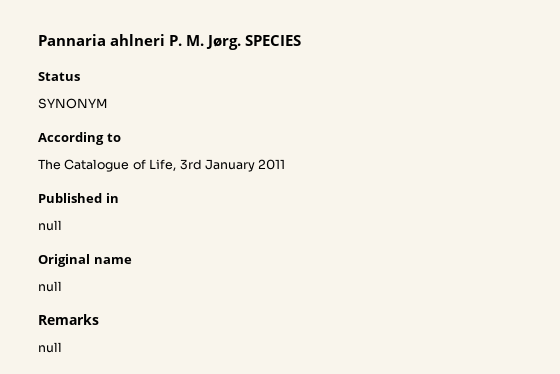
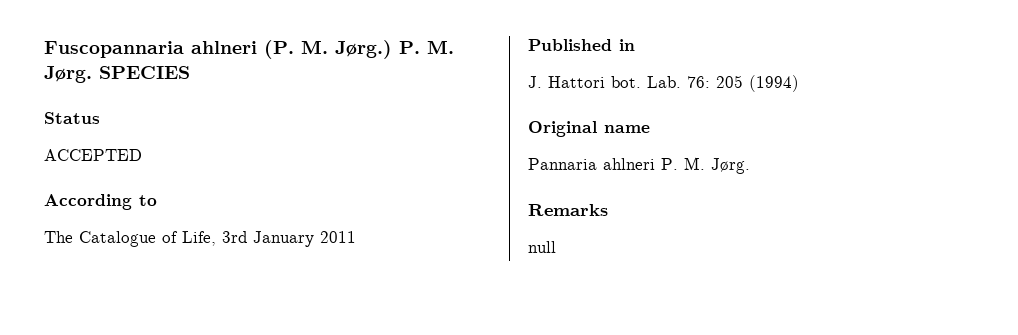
[38,34,166,46] Pannaria ahlneri -> [44,40,392,59] Fuscopannaria ahlneri (P. M. Jørg.)
[38,98,108,109] SYNONYM -> [44,149,142,161] ACCEPTED
[38,220,62,231] [38,254,132,267] [38,281,62,292] null // Original name // null -> [528,75,799,92] [528,121,650,137] [528,157,750,174] J. Hattori bot. Lab. 76: 205 (1994) // Original name // Pannaria ahlneri P. M. Jørg.

